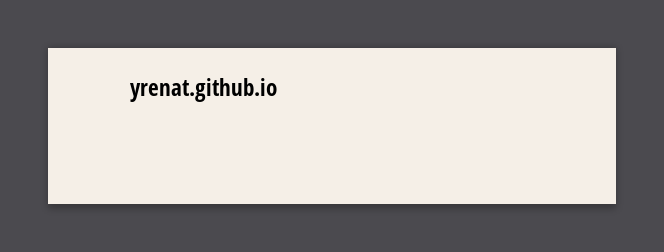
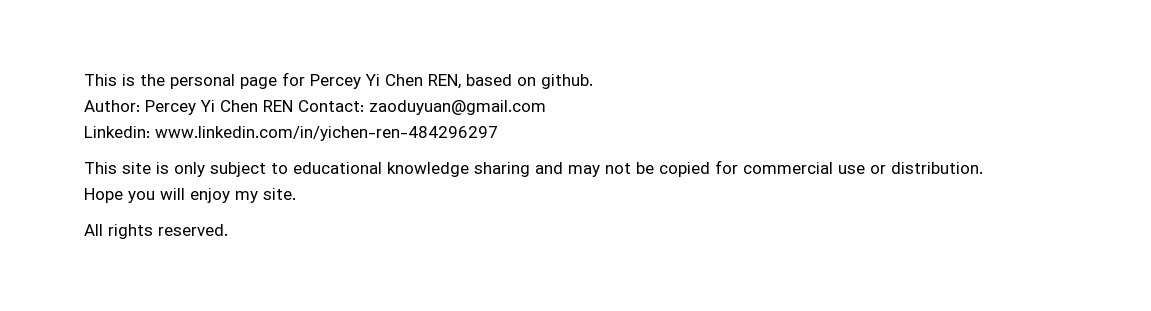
[130,78,277,102] yrenat.github.io -> [84,72,593,89] [84,100,546,115] [84,126,498,141] [84,160,983,177] [84,188,296,203] [84,224,228,239] This is the personal page for Percey Yi Chen REN, based on github. // Author: Percey Yi Chen REN Contact: zaoduyuan@gmail.com // Linkedin: www.linkedin.com/in/yichen-ren-484296297 // This site is only subject to educational knowledge sharing and may not be copied for commercial use or distribution. // Hope you will enjoy my site. // All rights reserved.

